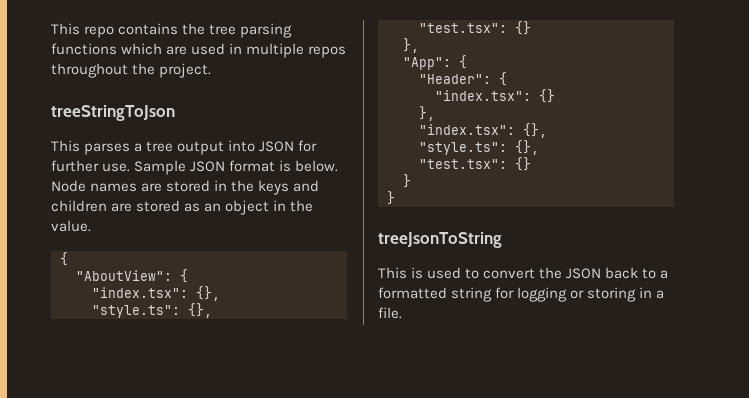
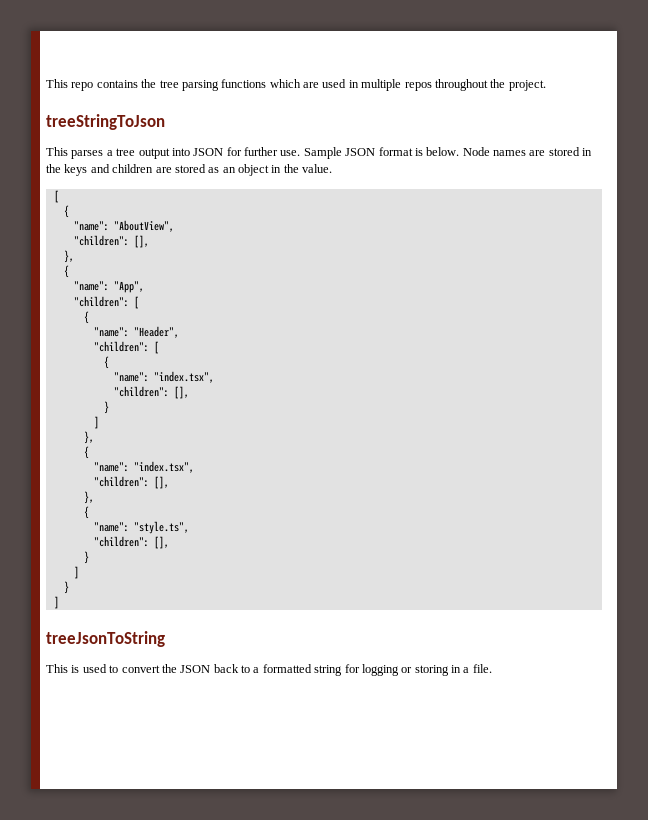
[60,252,68,266] [76,269,188,283] [92,286,220,301] [92,303,212,318] [419,21,531,35] [403,38,419,53] [403,55,467,70] [419,72,507,86] [435,89,555,103] [419,106,435,121] [419,123,547,138] [419,140,539,155] [419,157,531,171] [403,174,411,188] [387,191,395,205] // { // "AboutView": { // "index.tsx": {}, // "style.ts": {}, // "test.tsx": {} // }, // "App": { // "Header": { // "index.tsx": {} // }, // "index.tsx": {}, // "style.ts": {}, // "test.tsx": {} // } // } -> [53,190,59,203] [63,205,69,218] [73,220,174,232] [73,235,149,248] [63,250,74,263] [63,265,69,278] [73,281,144,293] [73,296,139,309] [83,311,89,324] [93,326,179,338] [93,341,159,354] [103,356,109,369] [113,371,214,383] [113,386,189,399] [103,401,109,414] [93,416,99,429] [83,431,94,444] [83,446,89,459] [93,461,194,473] [93,476,169,489] [83,491,94,504] [83,506,89,519] [93,521,189,534] [93,536,169,549] [83,551,89,564] [73,566,79,579] [63,581,69,594] [53,596,59,609] // [ // { // "name": "AboutView", // "children": [], // }, // { // "name": "App", // "children": [ // { // "name": "Header", // "children": [ // { // "name": "index.tsx", // "children": [], // } // ] // }, // { // "name": "index.tsx", // "children": [], // }, // { // "name": "style.ts", // "children": [], // } // ] // } // ]

